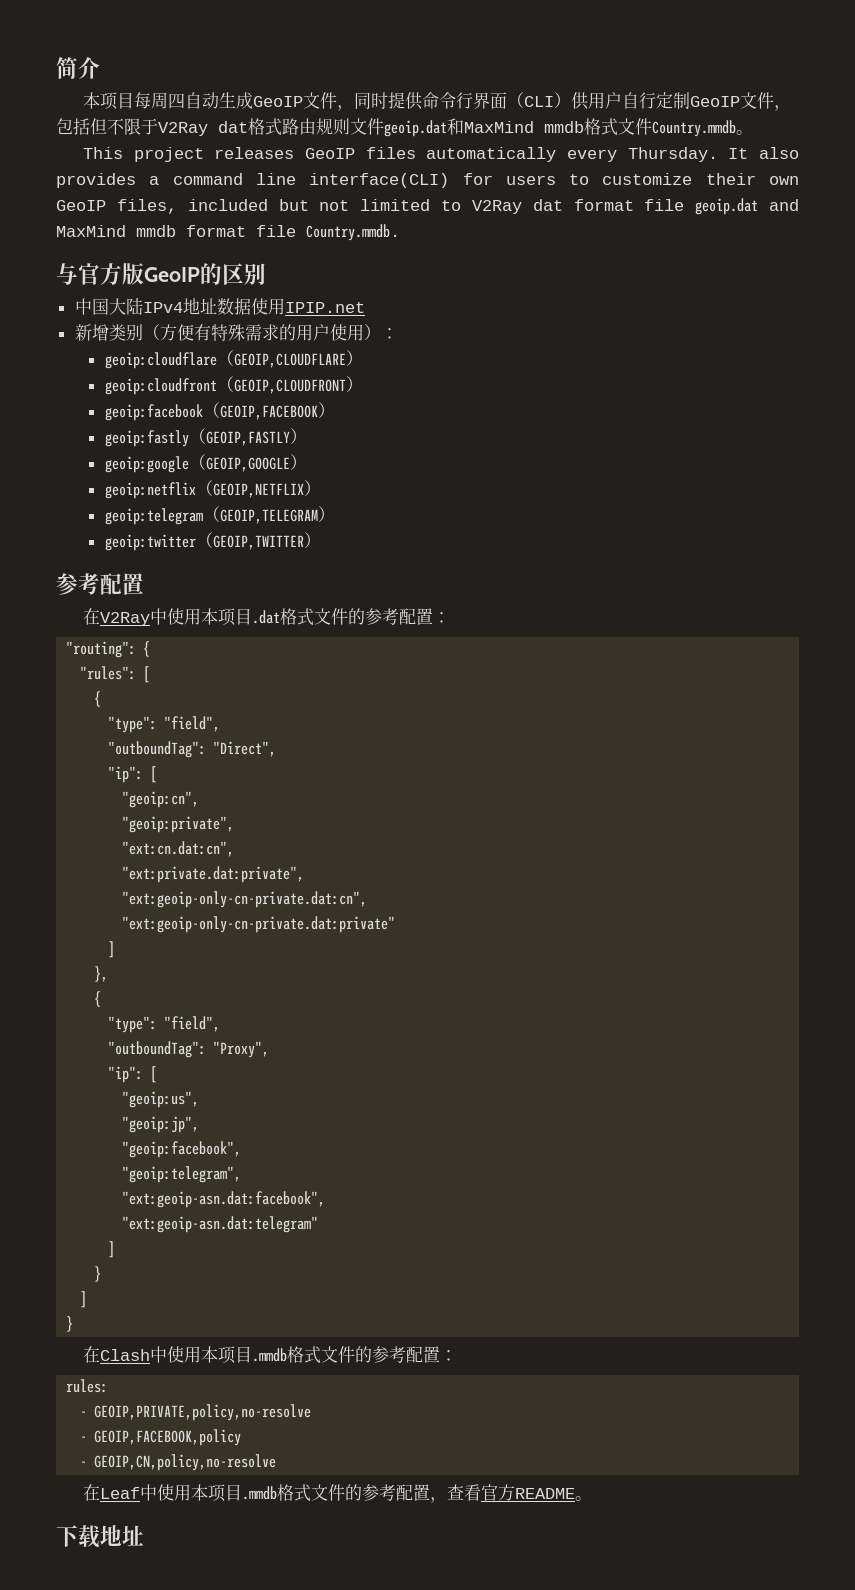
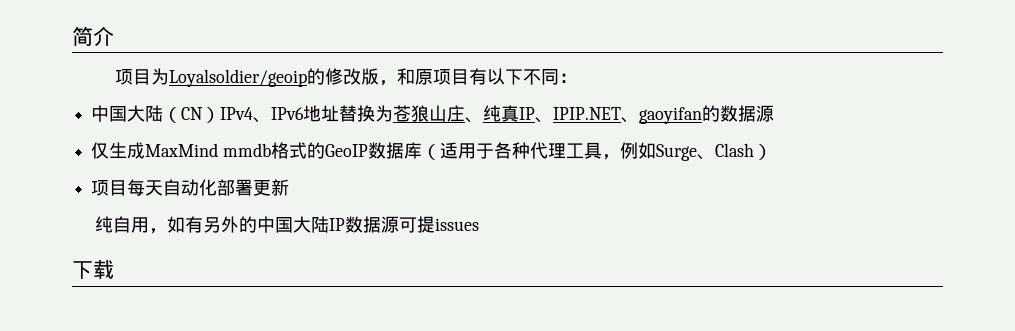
[83,92,792,111] [56,118,753,137] [83,147,800,162] [56,173,799,188] [56,198,800,215] [56,224,400,241] [56,263,266,285] [74,297,365,315] [74,324,398,342] [104,350,363,369] [104,376,363,395] [104,402,335,421] [104,428,307,447] [104,454,307,473] [104,480,321,499] [104,506,335,525] [104,532,321,551] [56,573,144,595] [83,608,451,626] [66,641,151,658] [80,666,151,683] [94,691,102,707] [108,716,221,733] [108,741,277,758] [108,766,158,783] [122,791,200,808] [122,816,235,833] [122,841,235,857] [122,866,305,883] [122,891,368,908] [122,916,396,933] [108,941,116,958] [94,966,109,982] [94,991,102,1007] [108,1016,221,1033] [108,1041,270,1058] [108,1066,158,1083] [122,1091,200,1108] [122,1116,200,1133] [122,1141,242,1158] [122,1166,242,1183] [122,1191,326,1208] [122,1216,319,1233] [108,1241,116,1258] [94,1266,102,1282] [80,1291,88,1308] [66,1316,74,1332] [83,1346,458,1364] [66,1379,109,1393] [80,1404,312,1421] [80,1429,242,1446] [80,1454,277,1471] [83,1484,593,1503] 本项目每周四自动生成GeoIP文件，同时提供命令行界面（CLI）供用户自行定制GeoIP文件，包括但不限于V2Ray dat格式路由规则文件geoip.dat和MaxMind mmdb格式文件Country.mmdb。 // This project releases GeoIP files automatically every Thursday. It also provides a command line interface(CLI) for users to customize their own GeoIP files, included but not limited to V2Ray dat format file geoip.dat and MaxMind mmdb format file Country.mmdb. // 与官方版GeoIP的区别 // 中国大陆IPv4地址数据使用IPIP.net // 新增类别（方便有特殊需求的用户使用）： // geoip:cloudflare（GEOIP,CLOUDFLARE） // geoip:cloudfront（GEOIP,CLOUDFRONT） // geoip:facebook（GEOIP,FACEBOOK） // geoip:fastly（GEOIP,FASTLY） // geoip:google（GEOIP,GOOGLE） // geoip:netflix（GEOIP,NETFLIX） // geoip:telegram（GEOIP,TELEGRAM） // geoip:twitter（GEOIP,TWITTER） // 参考配置 // 在V2Ray中使用本项目.dat格式文件的参考配置： // "routing": { // "rules": [ // { // "type": "field", // "outboundTag": "Direct", // "ip": [ // "geoip:cn", // "geoip:private", // "ext:cn.dat:cn", // "ext:private.dat:private", // "ext:geoip-only-cn-private.dat:cn", // "ext:geoip-only-cn-private.dat:private" // ] // }, // { // "type": "field", // "outboundTag": "Proxy", // "ip": [ // "geoip:us", // "geoip:jp", // "geoip:facebook", // "geoip:telegram", // "ext:geoip-asn.dat:facebook", // "ext:geoip-asn.dat:telegram" // ] // } // ] // } // 在Clash中使用本项目.mmdb格式文件的参考配置： // rules: // - GEOIP,PRIVATE,policy,no-resolve // - GEOIP,FACEBOOK,policy // - GEOIP,CN,policy,no-resolve // 在Leaf中使用本项目.mmdb格式文件的参考配置，查看官方README。 -> [114,68,577,87] [91,105,775,124] [91,142,772,161] [91,179,290,196] [95,216,480,234] 项目为Loyalsoldier/geoip的修改版，和原项目有以下不同： // 中国大陆（CN）IPv4、IPv6地址替换为苍狼山庄、纯真IP、IPIP.NET、gaoyifan的数据源 // 仅生成MaxMind mmdb格式的GeoIP数据库（适用于各种代理工具，例如Surge、Clash） // 项目每天自动化部署更新 // 纯自用，如有另外的中国大陆IP数据源可提issues
[100,1525,144,1546] 地址 -> (114, 270) none

